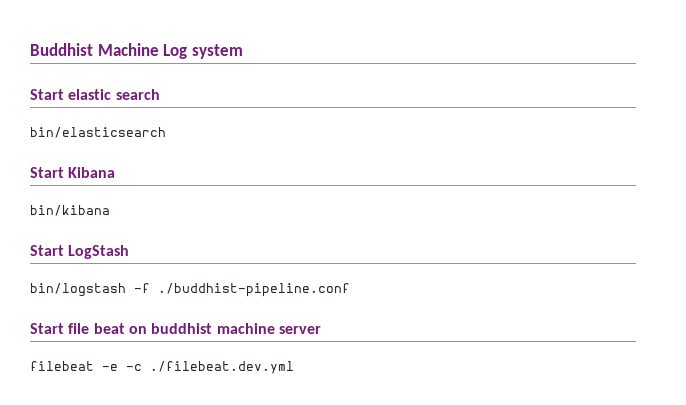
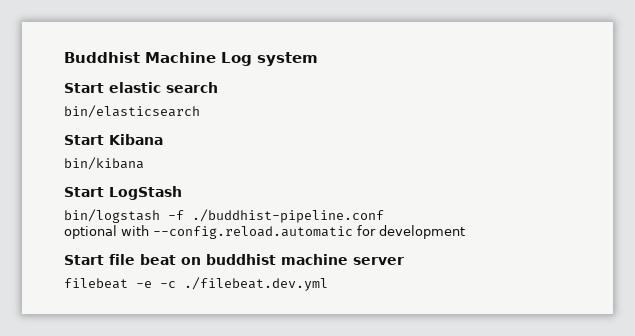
(350, 290) none -> [64,225,465,239] // optional with --config.reload.automatic for development

